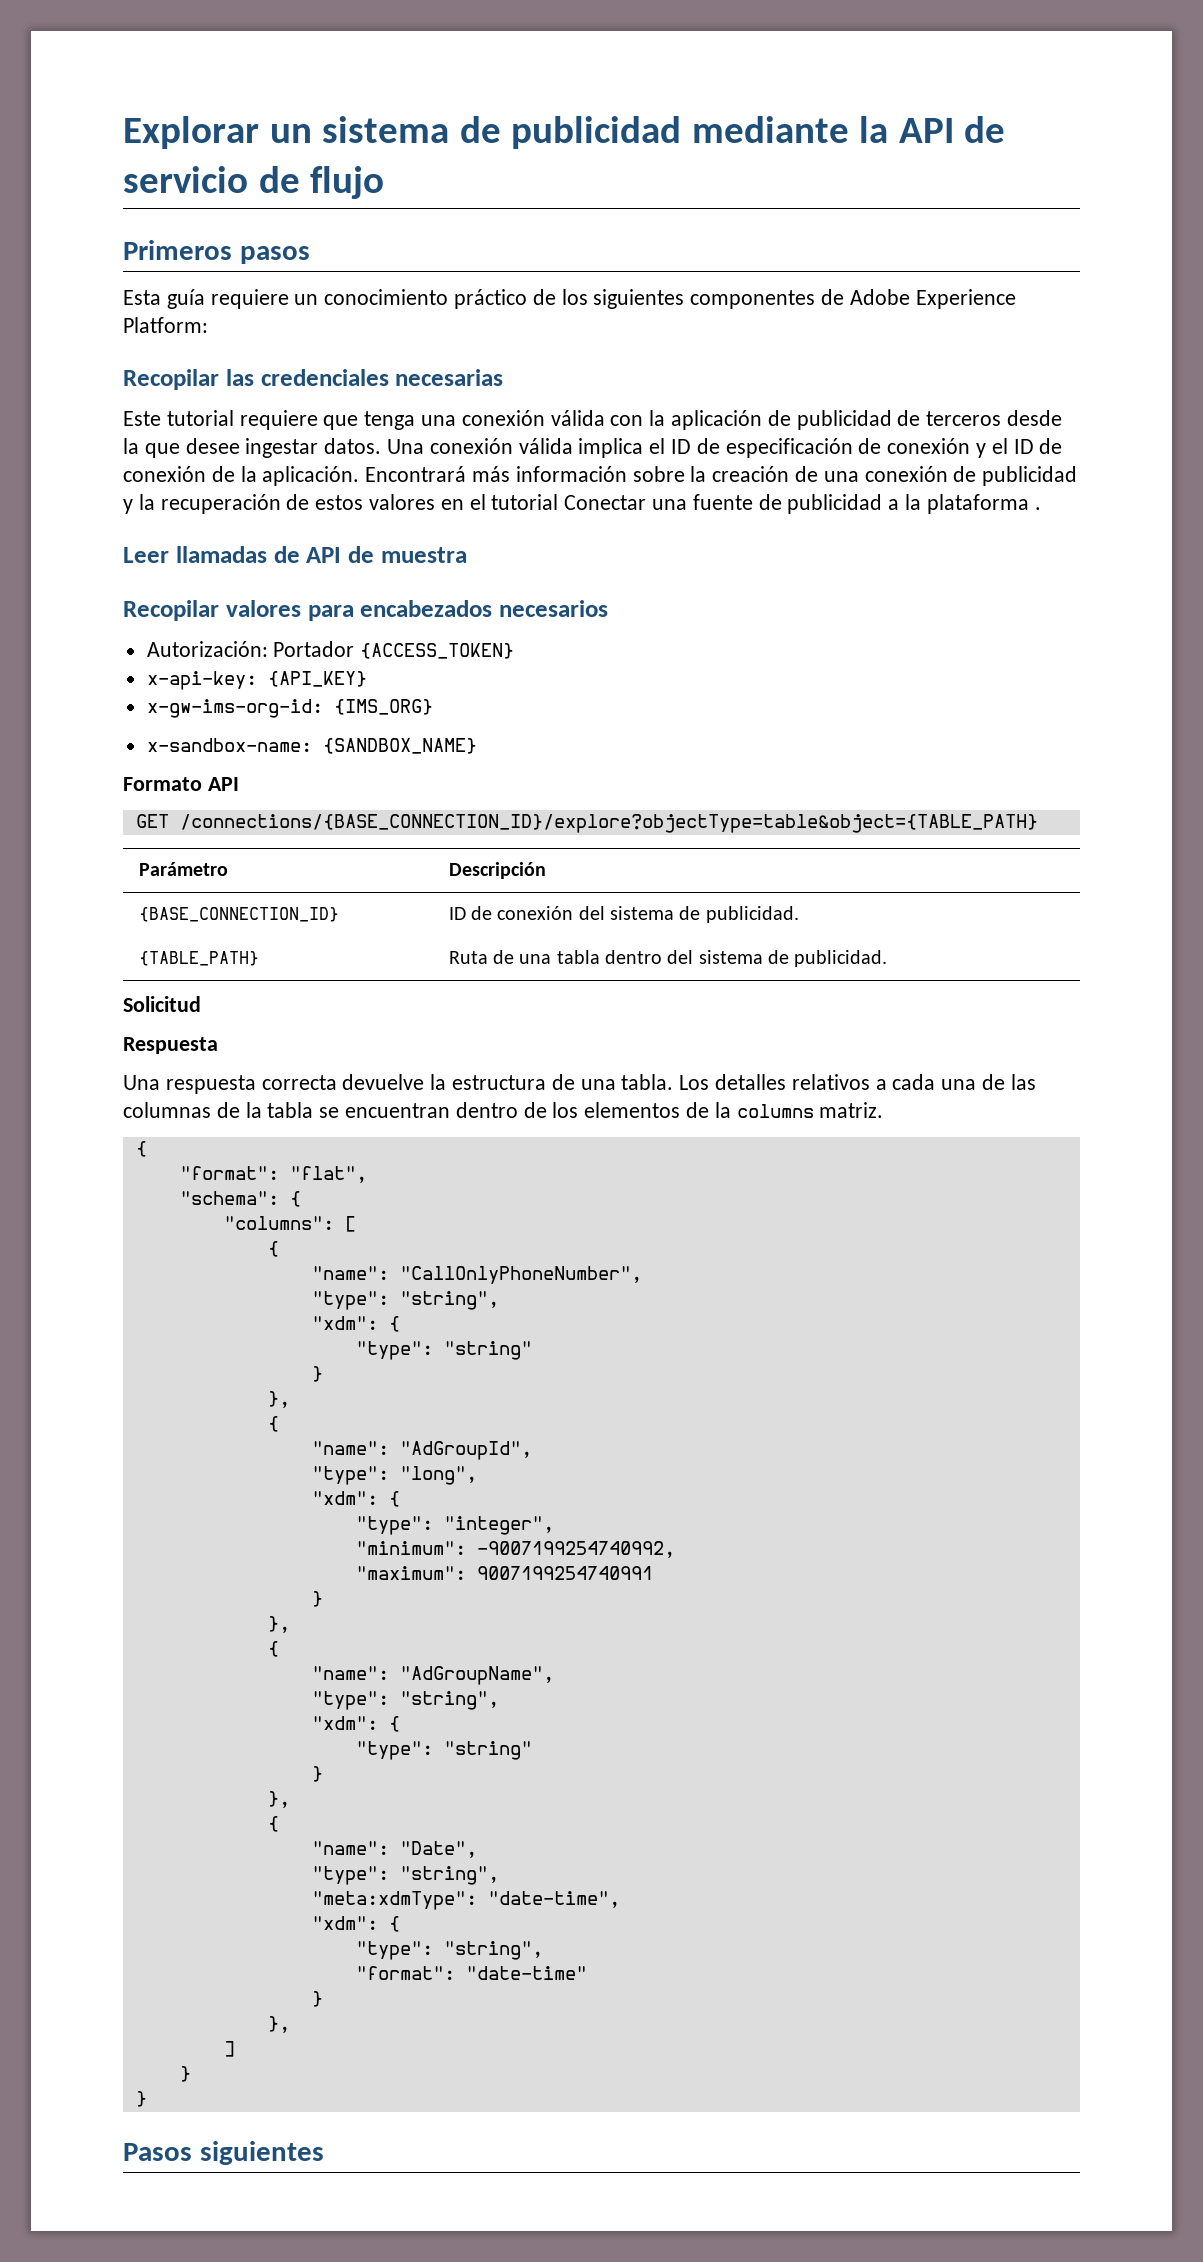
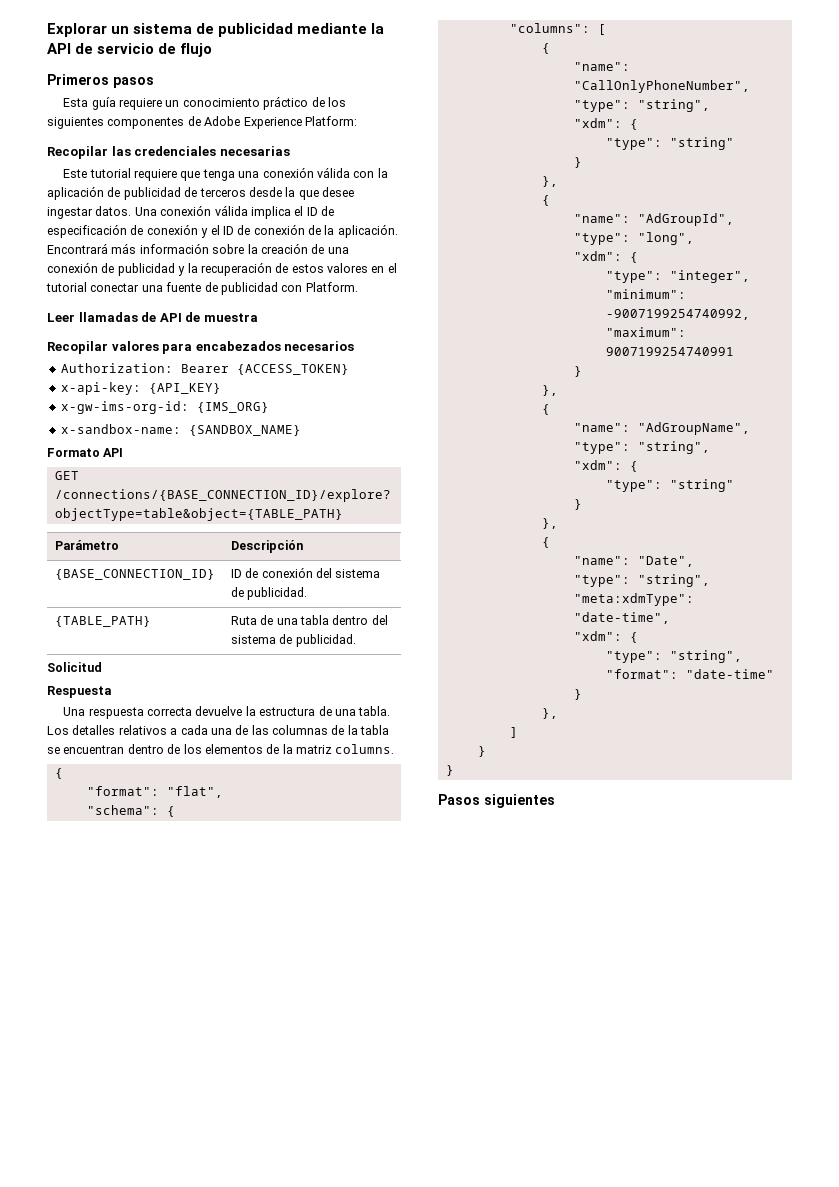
[564,495,647,510] Conectar -> [90,283,140,292] conectar
[888,494,1041,514] a la plataforma . -> [281,282,358,292] con Platform.
[146,641,355,657] Autorización: Portador -> [60,363,229,373] Authorization: Bearer
[736,1102,884,1118] columns matriz. -> [296,744,395,754] matriz columns.

